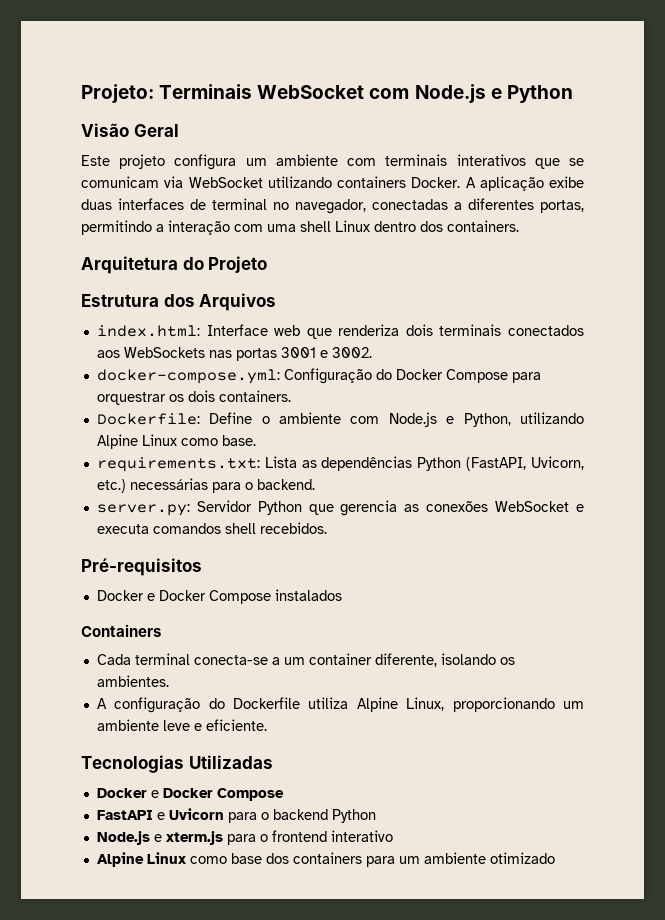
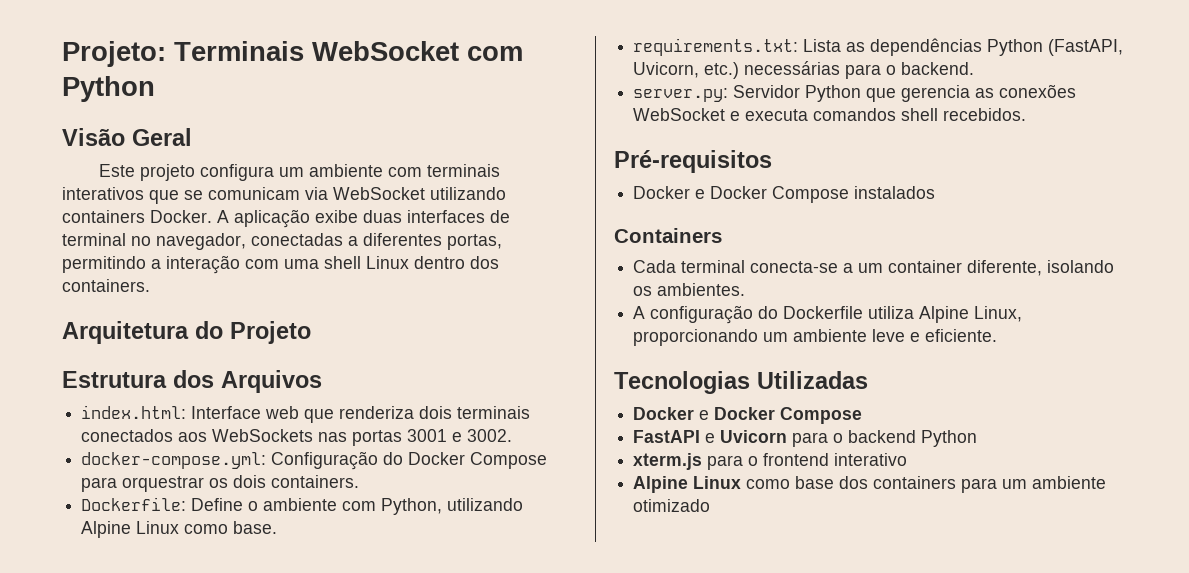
[414,84,502,103] Node.js e -> (523, 53) none
[388,412,455,427] Node.js e -> (377, 506) none
[96,831,162,845] Node.js e -> (978, 438) none

